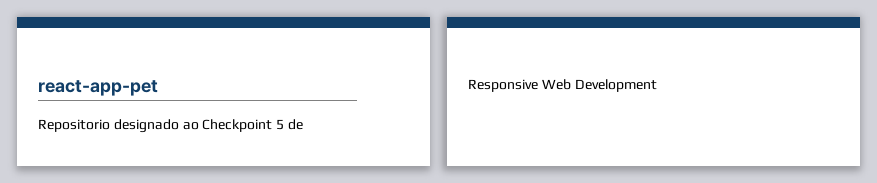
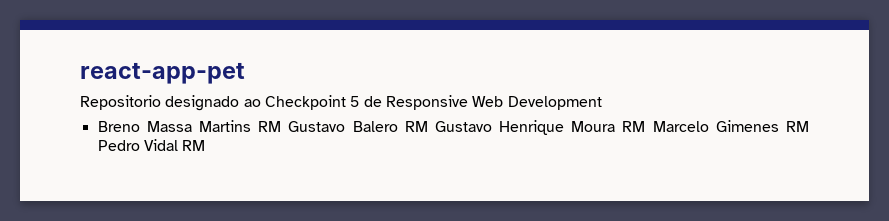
(657, 85) none -> [97,120,810,135] [97,139,206,151] // Breno Massa Martins RM Gustavo Balero RM Gustavo Henrique Moura RM Marcelo Gimenes RM Pedro Vidal RM

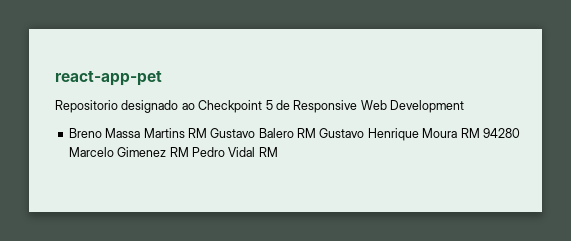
[652,120,779,132] Marcelo Gimenes -> [482,128,520,138] [68,147,167,157] 94280 Marcelo Gimenez

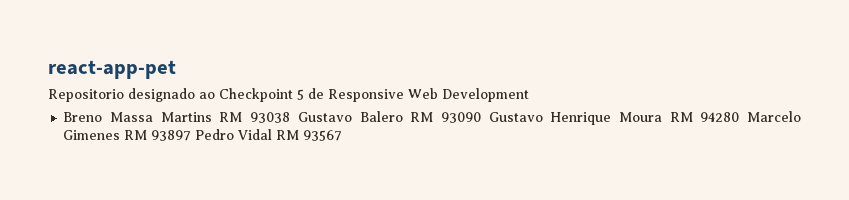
(207, 133) none -> [250,112,291,123] 93038
(316, 133) none -> [440,112,481,123] 93090
[117,147,189,157] Gimenez RM -> [63,130,192,141] Gimenes RM 93897
(278, 152) none -> [303,130,343,141] 93567

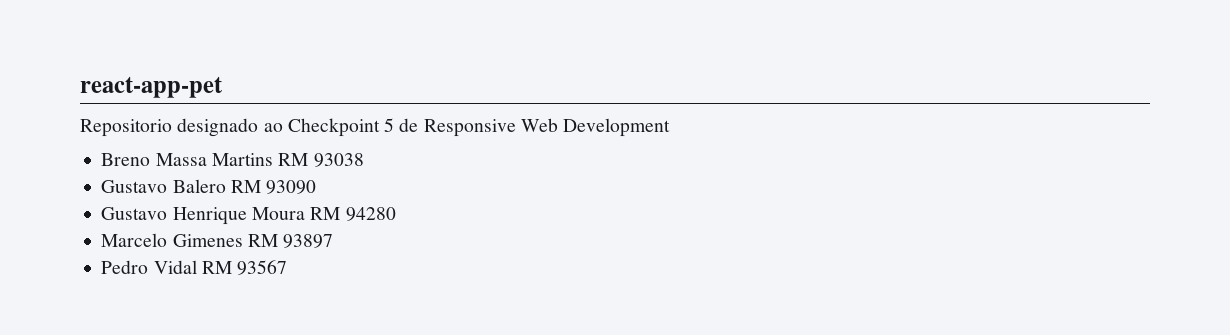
(291, 117) none -> (364, 160) //
(481, 117) none -> (317, 187) //
(740, 117) none -> (396, 214) //
(192, 135) none -> (334, 241) //

